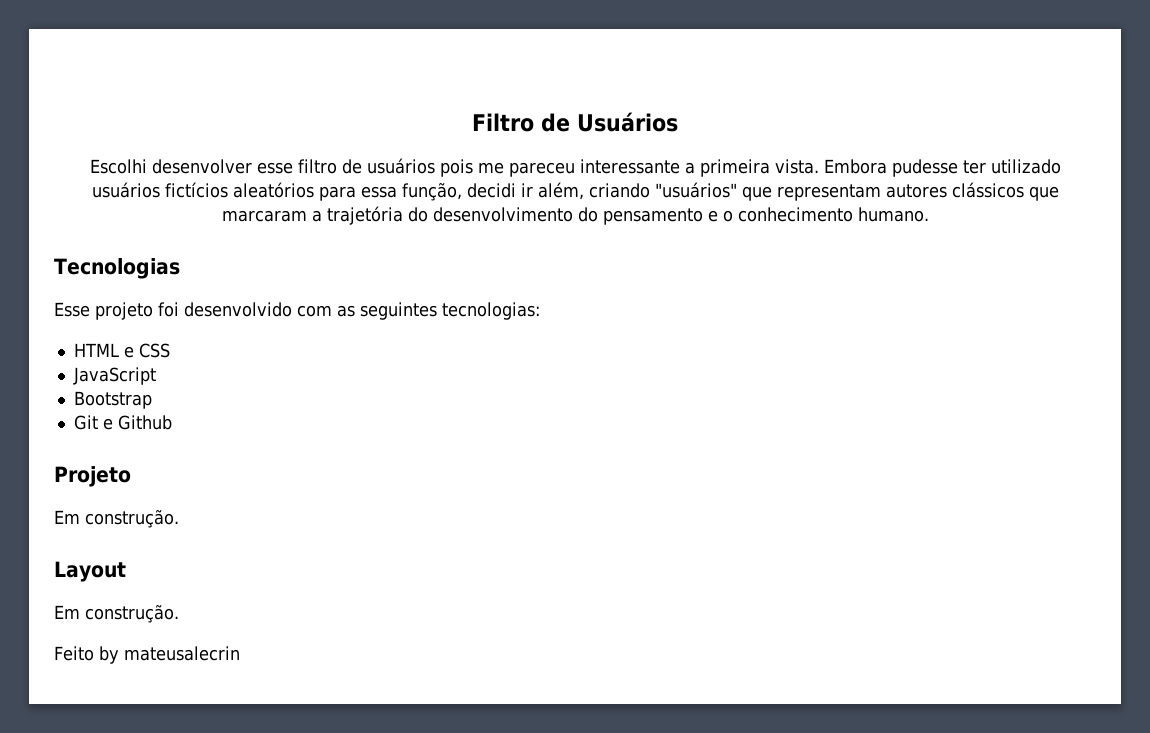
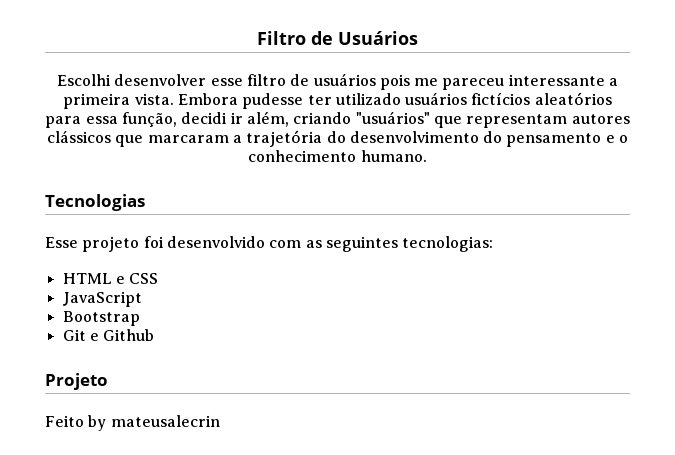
[54,510,179,528] [54,561,126,582] [54,605,179,623] // Em construção. // Layout // Em construção. -> (108, 381) none

